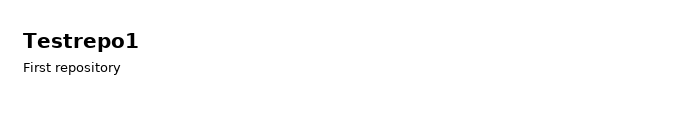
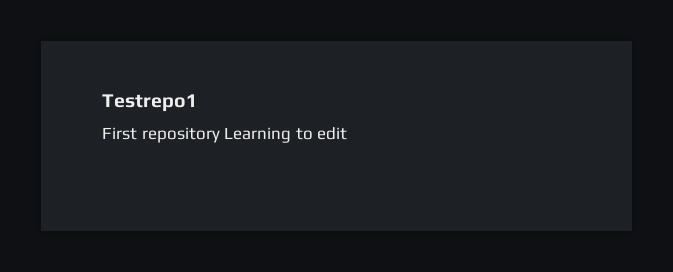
(121, 68) none -> [224,127,348,143] Learning to edit

